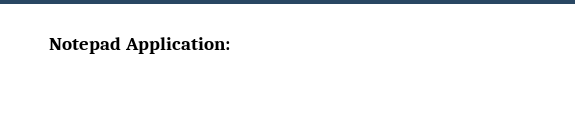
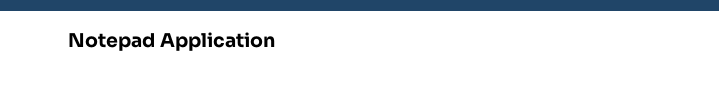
[124,37,230,54] Application: -> [160,32,276,51] Application

